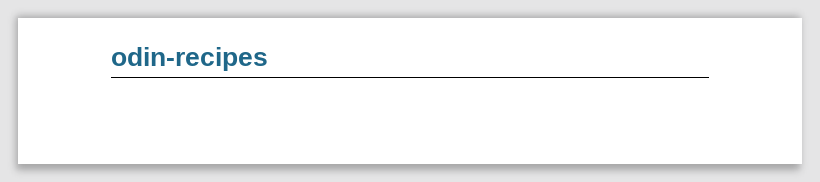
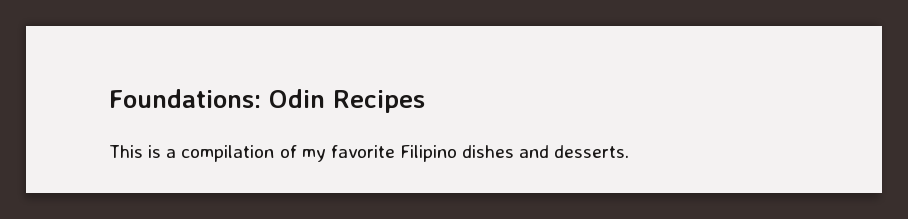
[111,47,268,71] odin-recipes -> [109,89,425,113] [109,145,630,162] Foundations: Odin Recipes // This is a compilation of my favorite Filipino dishes and desserts.

